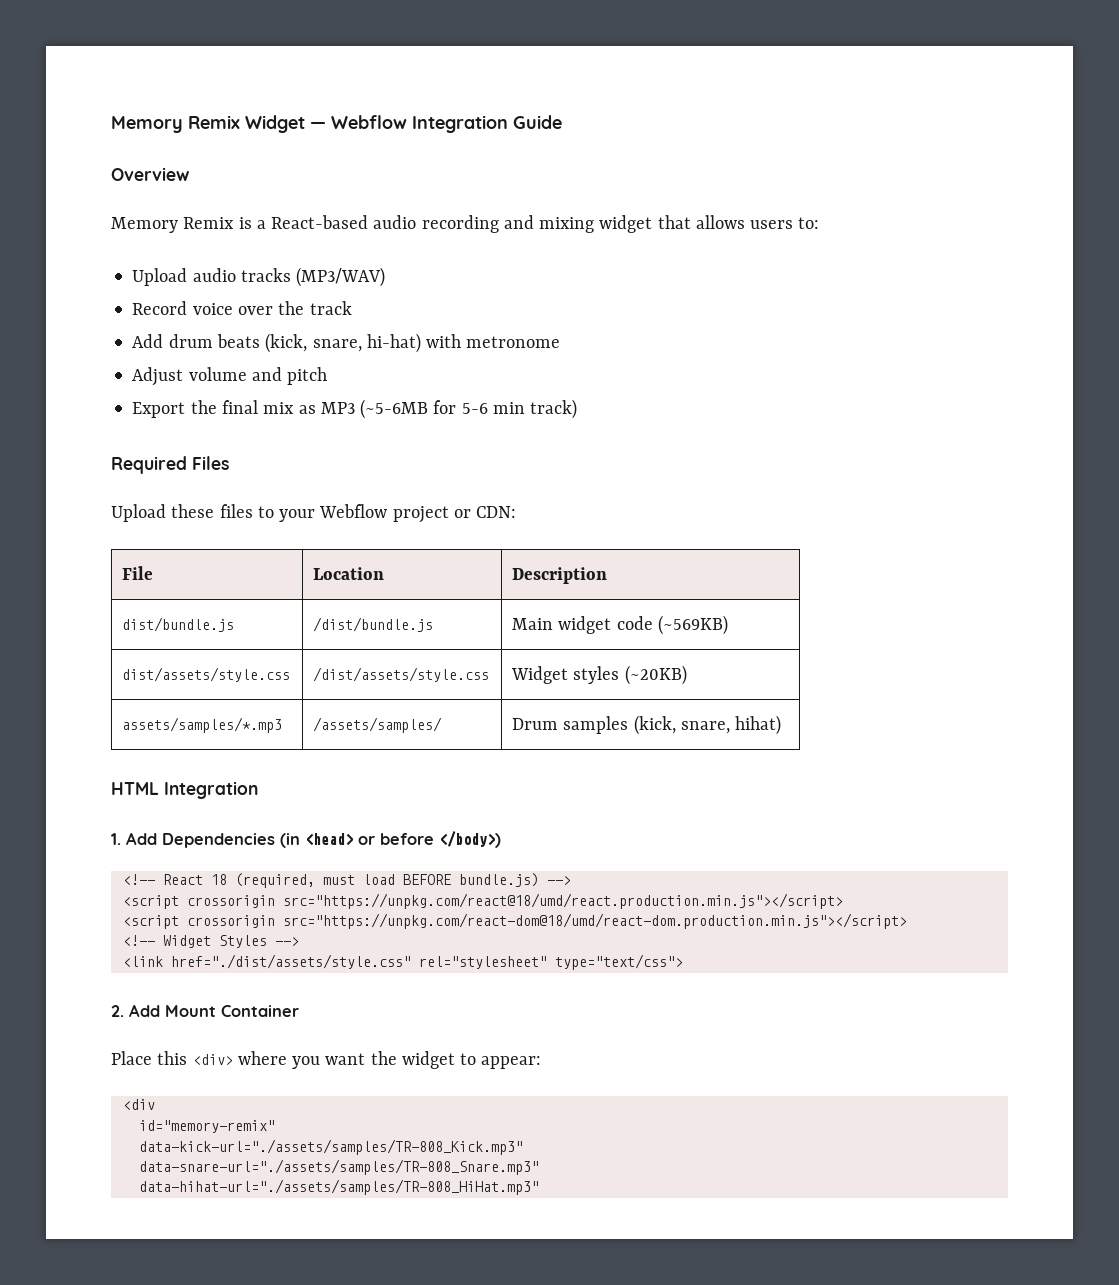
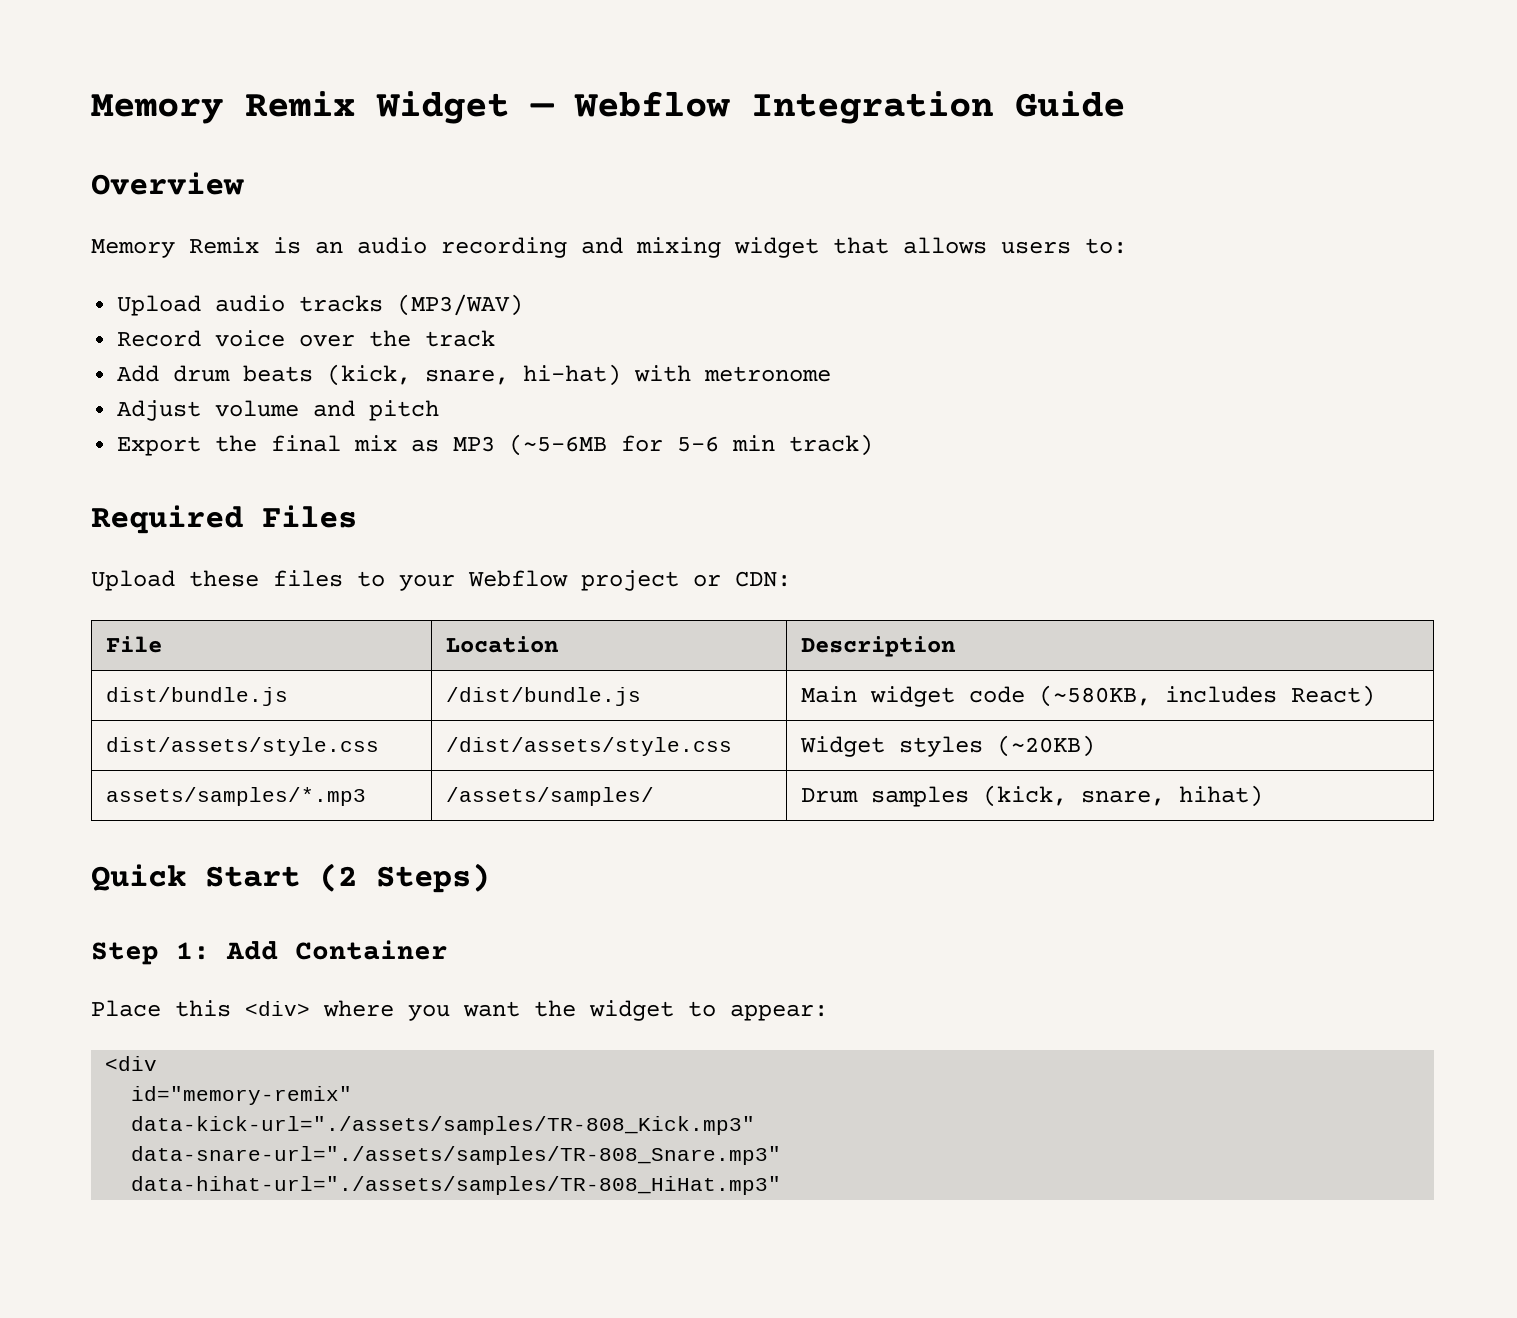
[256,215,369,229] a React-based -> [315,241,343,254] an
[657,615,728,635] (~569KB) -> [1038,685,1375,707] (~580KB, includes React)
[111,781,258,799] [111,831,501,848] [122,873,571,888] [122,893,843,909] [122,913,907,929] [122,935,299,948] [122,954,683,970] [111,1004,216,1017] HTML Integration // 1. Add Dependencies (in <head> or before </body>) // <!-- React 18 (required, must load BEFORE bundle.js) --> // <script crossorigin src="https://unpkg.com/react@18/umd/react.production.min.js"></script> // <script crossorigin src="https://unpkg.com/react-dom@18/umd/react-dom.production.min.js"></script> // <!-- Widget Styles --> // <link href="./dist/assets/style.css" rel="stylesheet" type="text/css"> // 2. Add Mount -> [91,863,490,893] [91,941,278,965] Quick Start (2 Steps) // Step 1: Add

